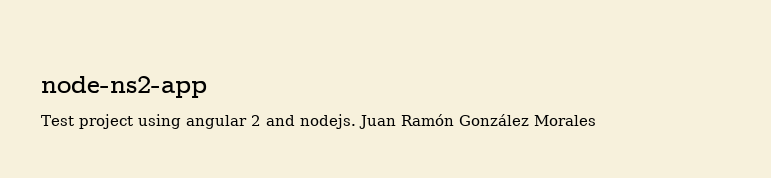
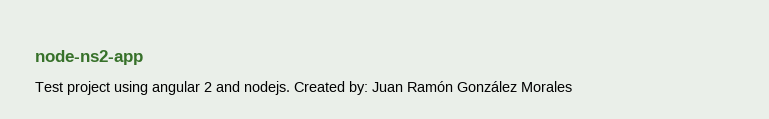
(356, 121) none -> [294,81,368,95] Created by:

